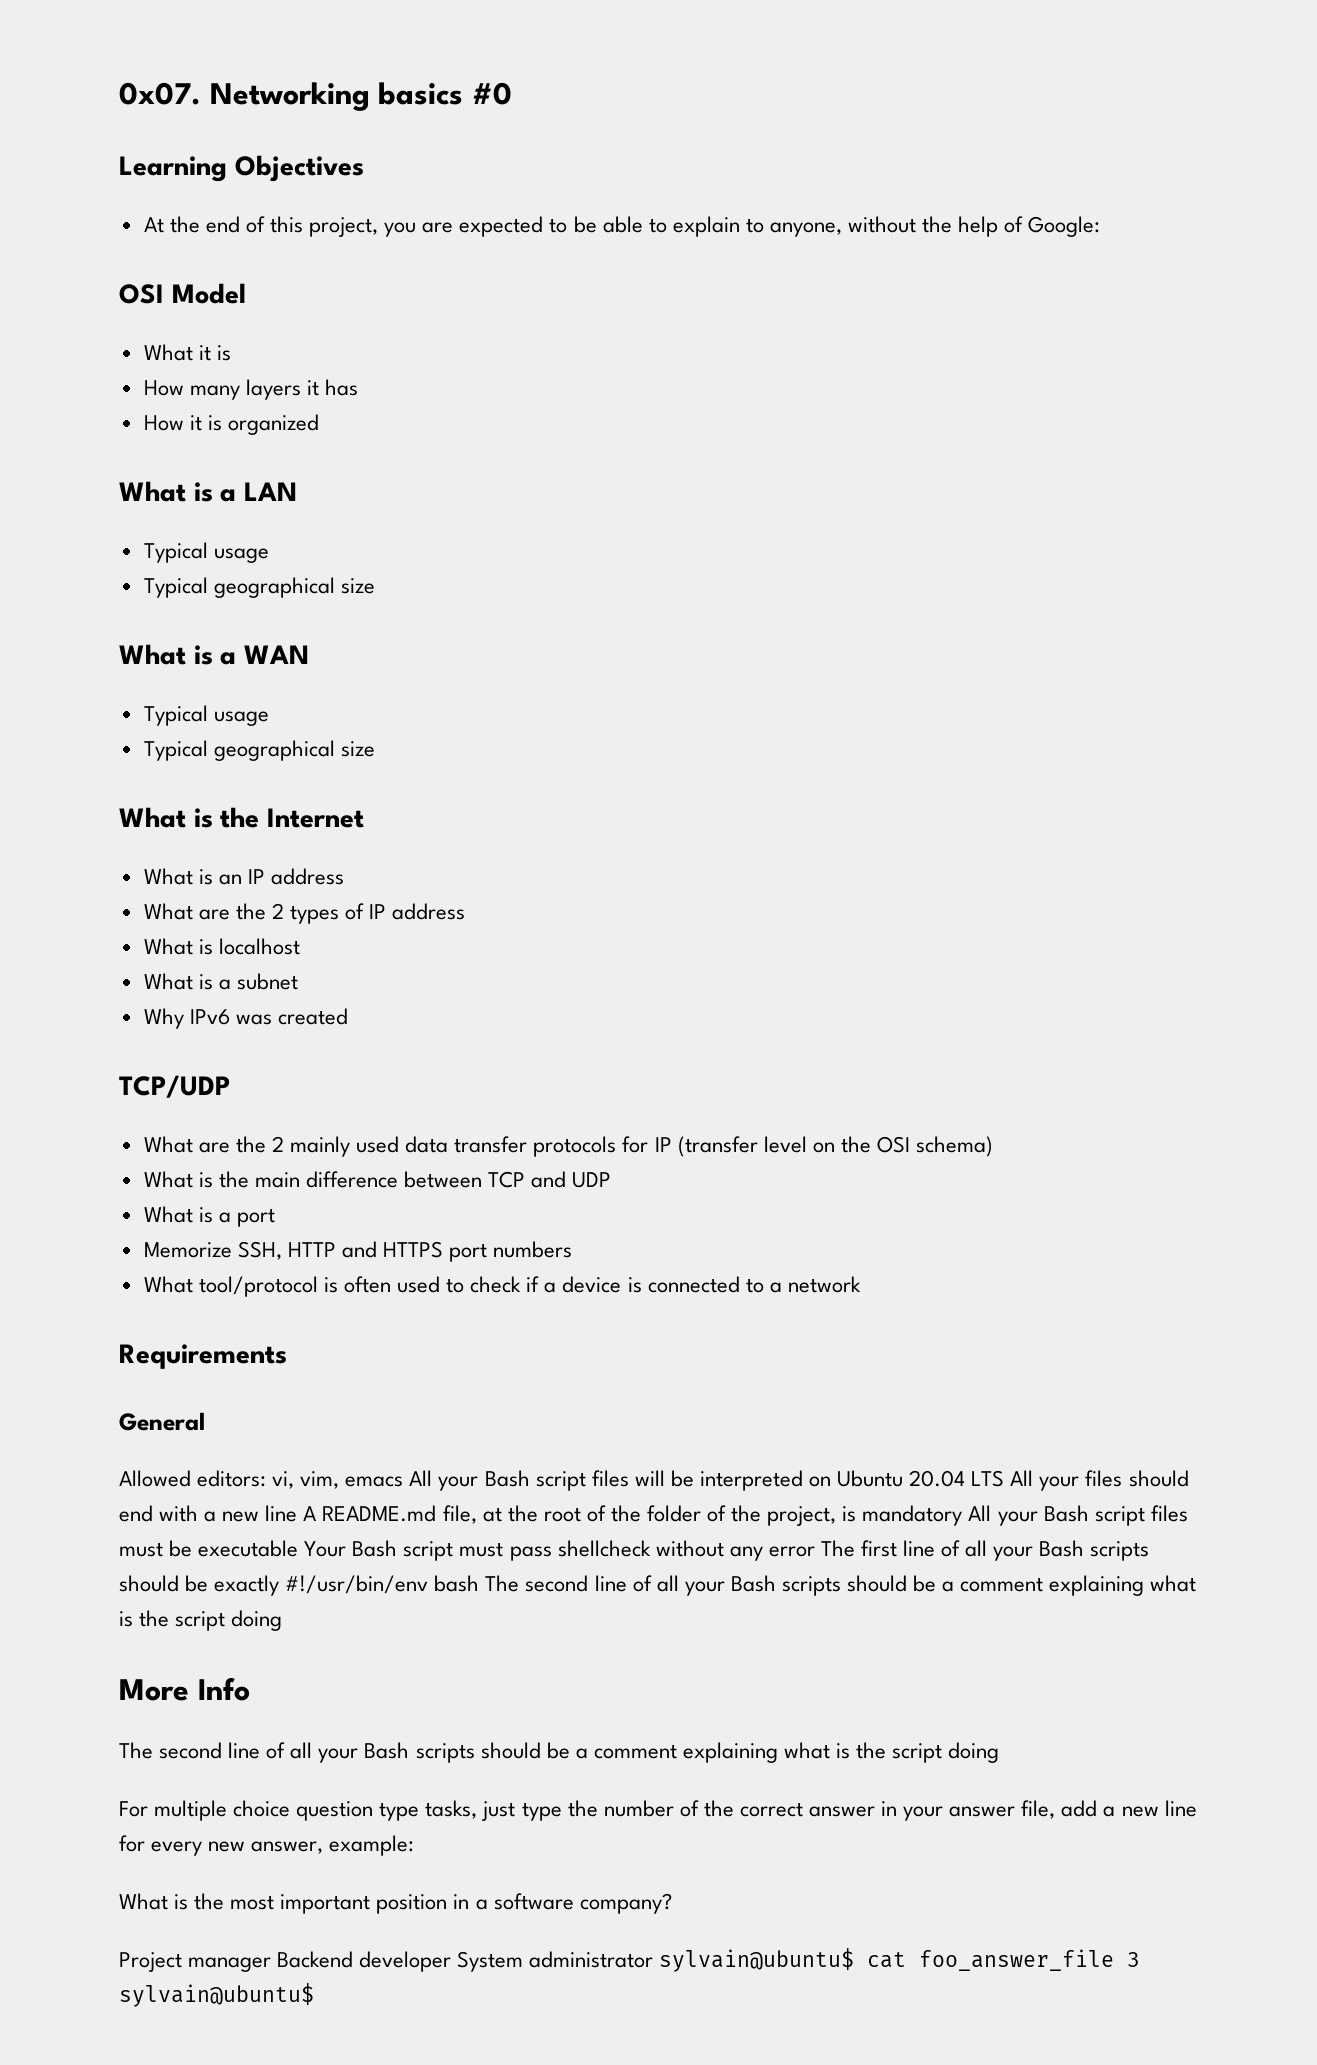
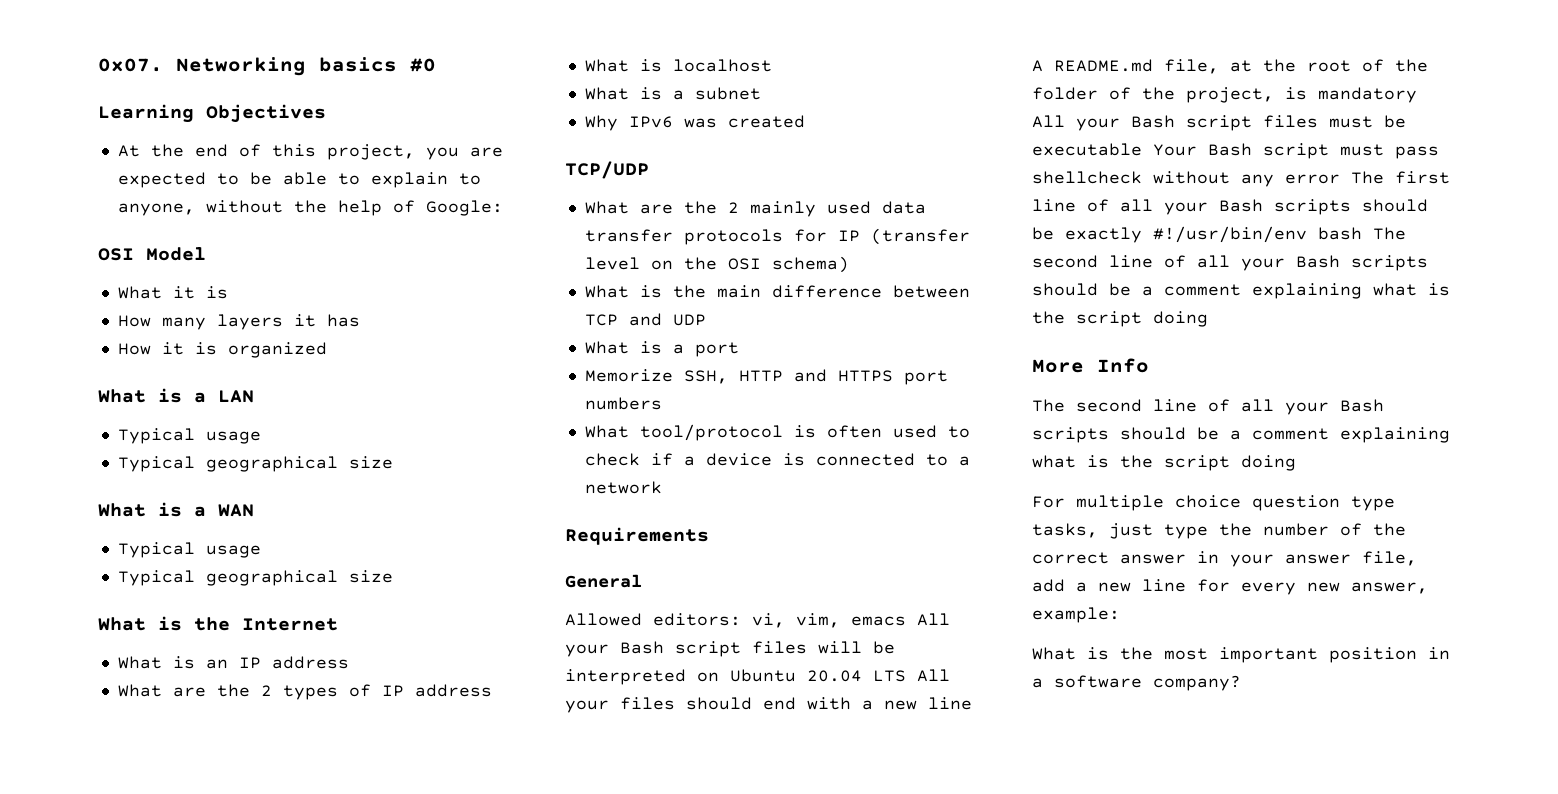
[119,1948,1141,1972] [119,1983,314,2007] // Project manager Backend developer System administrator sylvain@ubuntu$ cat foo_answer_file 3 sylvain@ubuntu$ -> (1241, 683) none

